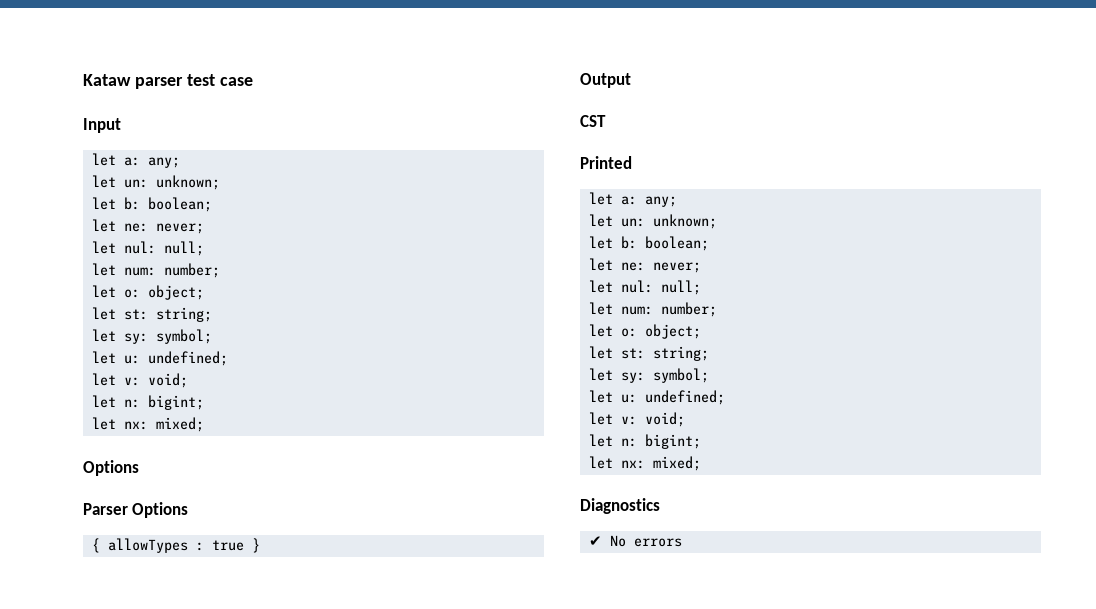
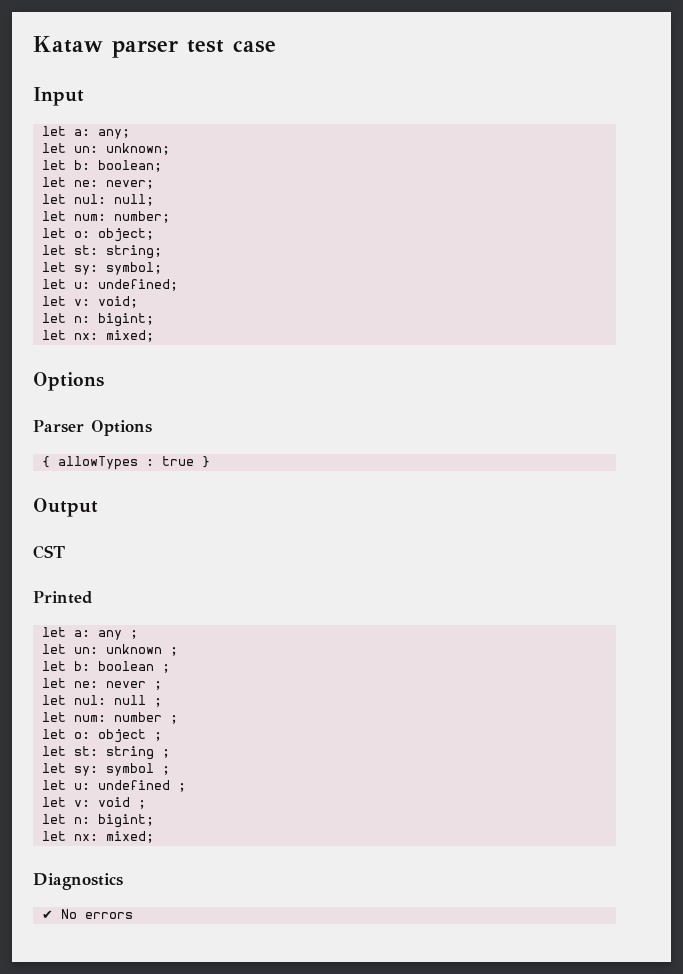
[645,196,678,207] [589,214,718,229] [589,236,710,251] [589,258,702,273] [589,280,702,295] [589,302,718,317] [589,324,702,339] [589,346,710,361] [589,368,710,383] [589,390,726,405] [589,412,686,427] any; // let un: unknown; // let b: boolean; // let ne: never; // let nul: null; // let num: number; // let o: object; // let st: string; // let sy: symbol; // let u: undefined; // let v: void; -> [97,630,138,640] [41,644,178,656] [41,661,170,673] [41,678,162,690] [41,695,162,707] [41,712,178,724] [41,729,162,743] [41,746,170,760] [41,763,170,776] [41,780,186,792] [41,797,146,809] any ; // let un: unknown ; // let b: boolean ; // let ne: never ; // let nul: null ; // let num: number ; // let o: object ; // let st: string ; // let sy: symbol ; // let u: undefined ; // let v: void ;

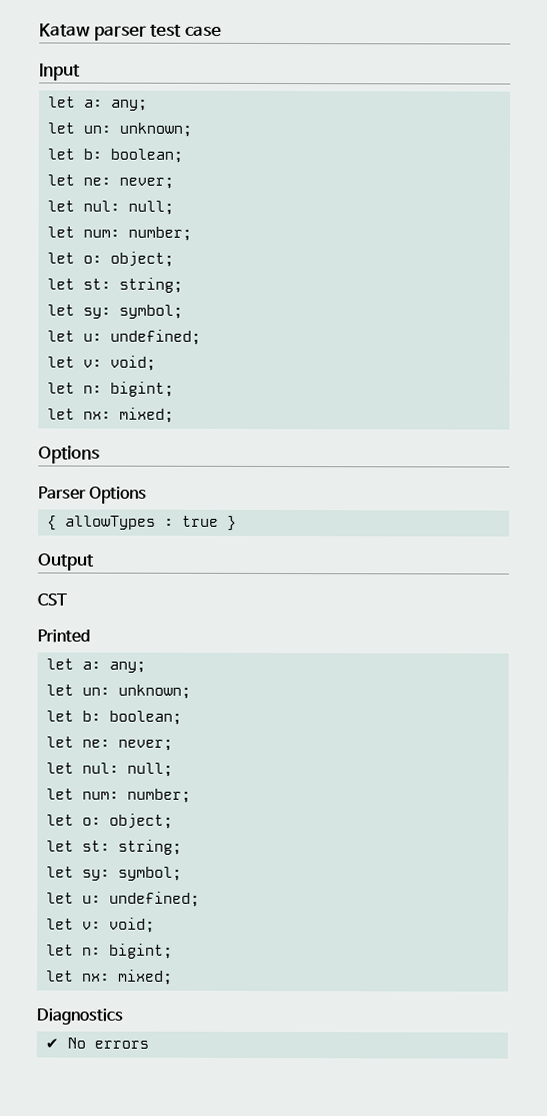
[97,630,138,640] [41,644,178,656] [41,661,170,673] [41,678,162,690] [41,695,162,707] [41,712,178,724] [41,729,162,743] [41,746,170,760] [41,763,170,776] [41,780,186,792] [41,797,146,809] any ; // let un: unknown ; // let b: boolean ; // let ne: never ; // let nul: null ; // let num: number ; // let o: object ; // let st: string ; // let sy: symbol ; // let u: undefined ; // let v: void ; -> [109,661,146,673] [46,684,191,699] [46,710,182,725] [46,736,173,751] [46,762,173,777] [46,788,191,803] [46,813,173,829] [46,839,182,855] [46,866,182,881] [46,891,200,907] [46,917,155,933] any; // let un: unknown; // let b: boolean; // let ne: never; // let nul: null; // let num: number; // let o: object; // let st: string; // let sy: symbol; // let u: undefined; // let v: void;

